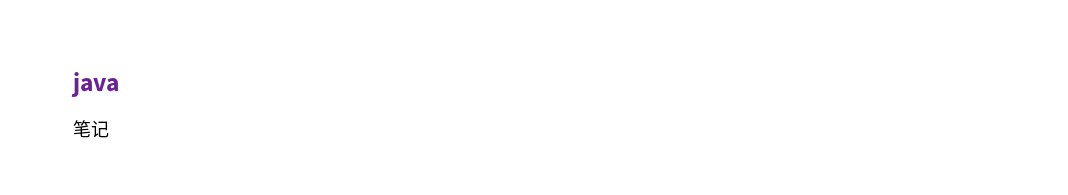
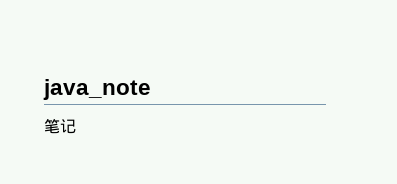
[71,72,119,97] java -> [43,79,151,100] java_note

